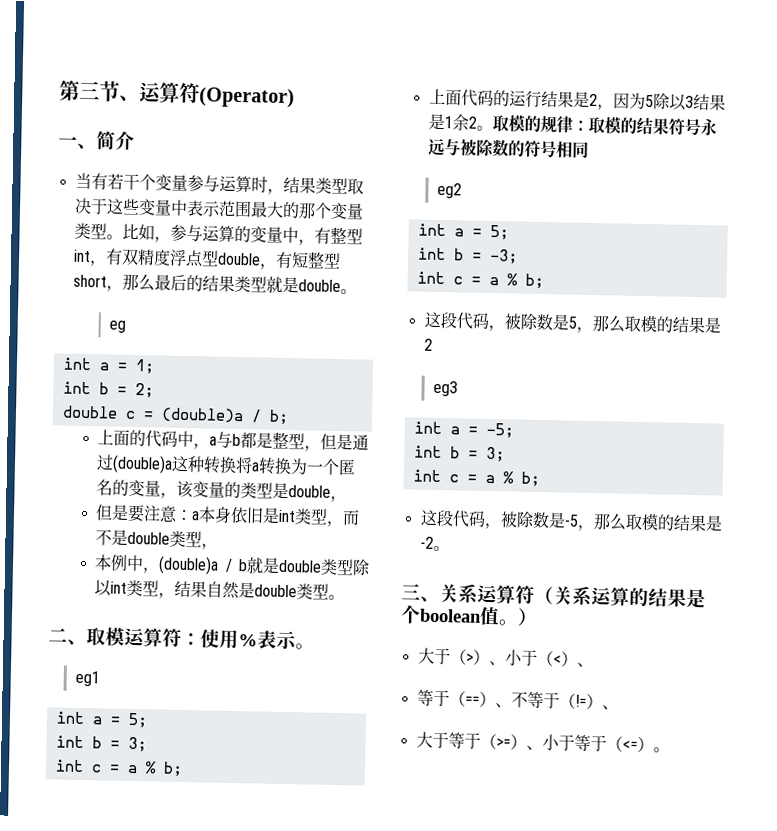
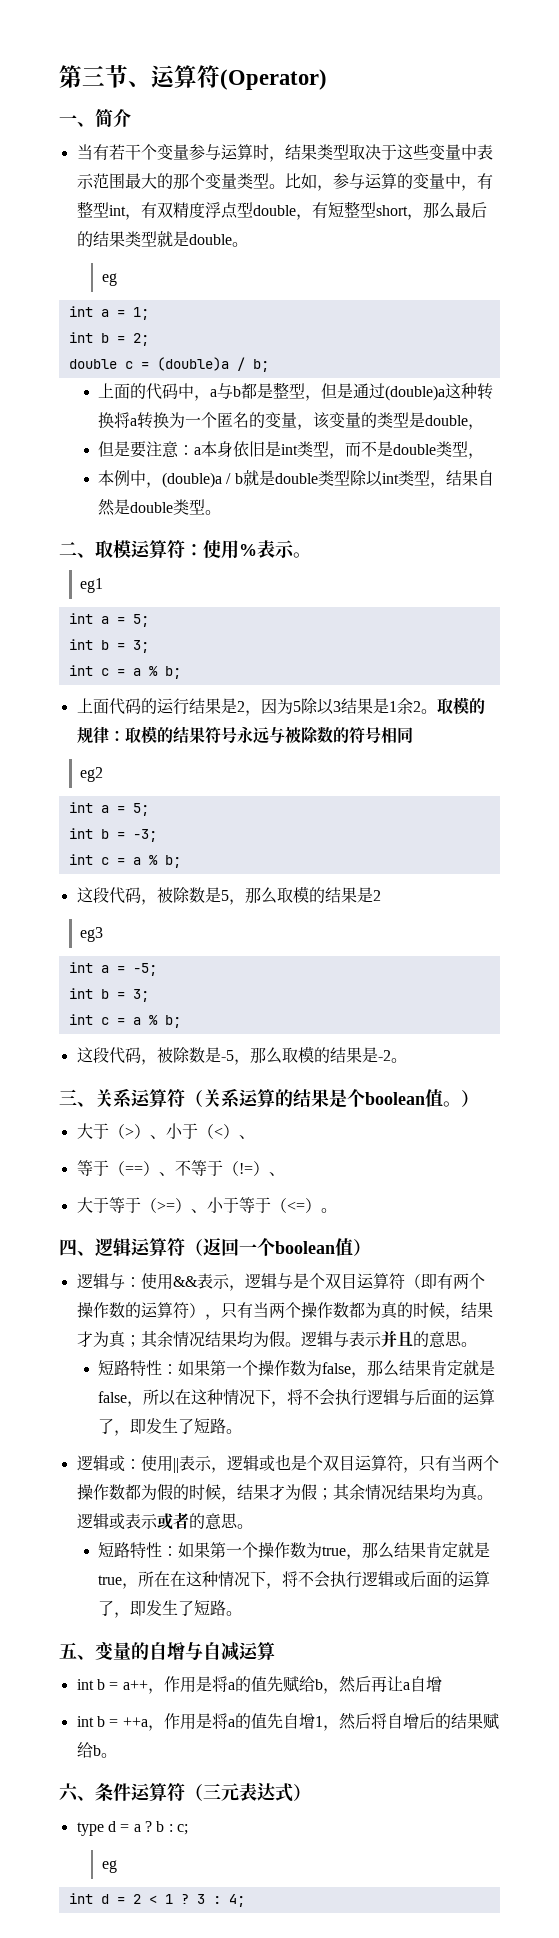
(670, 750) none -> [59,1238,371,1256] [76,1273,485,1291] [76,1301,493,1320] [76,1330,477,1348] [98,1360,496,1378] [98,1389,496,1407] [98,1418,243,1436] [76,1454,499,1473] [76,1483,493,1502] [76,1512,253,1530] [98,1542,491,1560] [98,1571,491,1589] [98,1600,243,1618] [59,1641,275,1661] [76,1676,442,1694] [76,1713,499,1731] [76,1742,117,1758] [59,1783,311,1802] [76,1821,188,1836] [101,1860,117,1873] [68,1893,245,1907] // 四、逻辑运算符（返回一个boolean值） // 逻辑与：使用&&表示，逻辑与是个双目运算符（即有两个操作数的运算符），只有当两个操作数都为真的时候，结果才为真；其余情况结果均为假。逻辑与表示并且的意思。 // 短路特性：如果第一个操作数为false，那么结果肯定就是false，所以在这种情况下，将不会执行逻辑与后面的运算了，即发生了短路。 // 逻辑或：使用||表示，逻辑或也是个双目运算符，只有当两个操作数都为假的时候，结果才为假；其余情况结果均为真。逻辑或表示或者的意思。 // 短路特性：如果第一个操作数为true，那么结果肯定就是true，所在在这种情况下，将不会执行逻辑或后面的运算了，即发生了短路。 // 五、变量的自增与自减运算 // int b = a++，作用是将a的值先赋给b，然后再让a自增 // int b = ++a，作用是将a的值先自增1，然后将自增后的结果赋给b。 // 六、条件运算符（三元表达式） // type d = a ? b : c; // eg // int d = 2 < 1 ? 3 : 4;

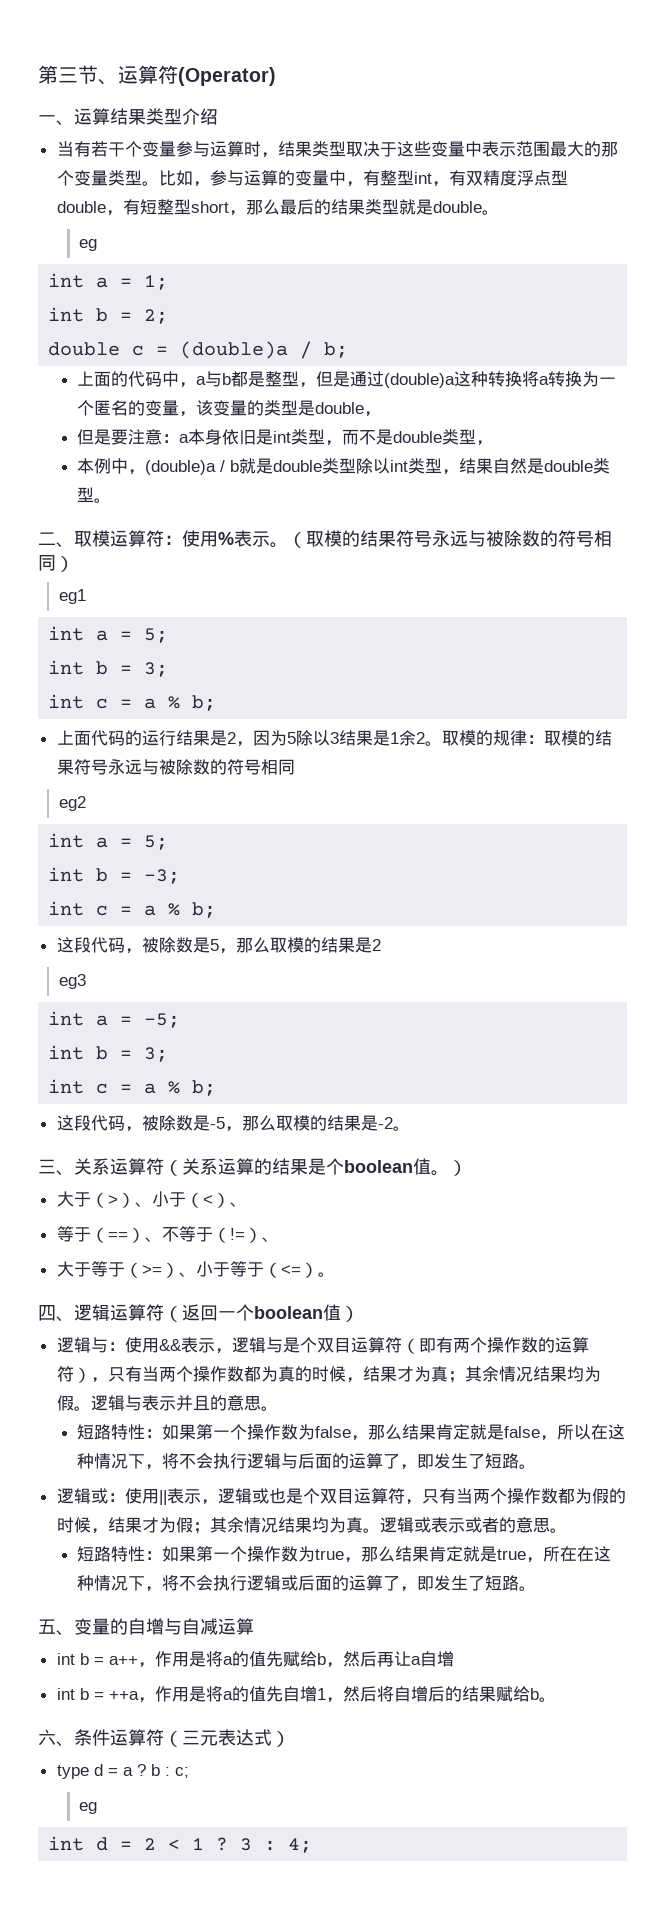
[95,109,113,127] 简 -> [74,108,182,125] 运算结果类型
(131, 118) none -> [200,108,218,125] 绍
(311, 555) none -> [288,530,612,548] [38,555,74,572] （取模的结果符号永远与被除数的符号相同）

